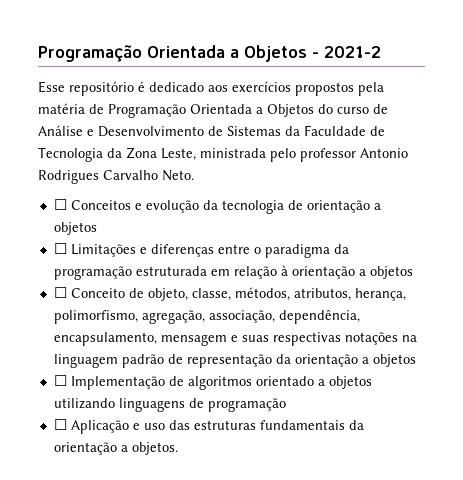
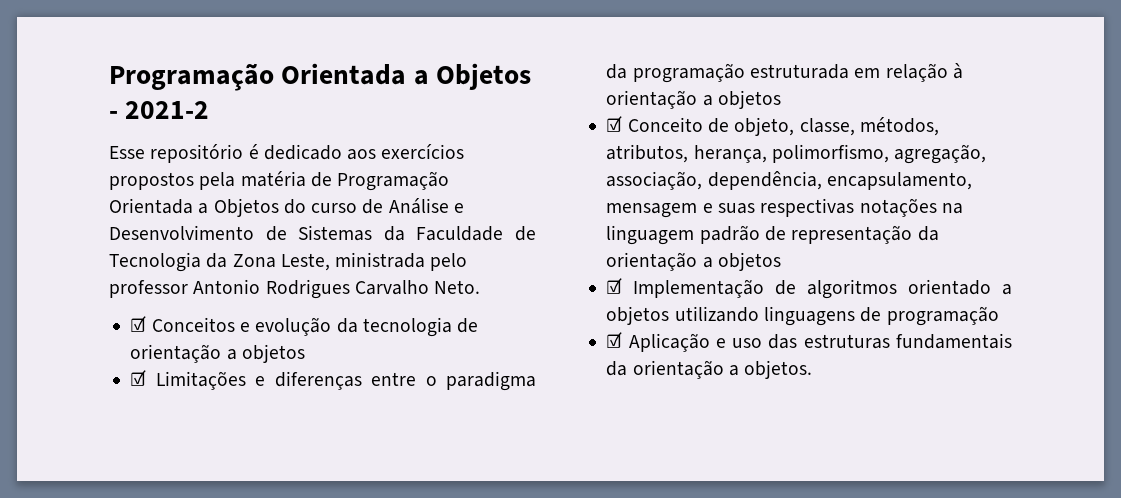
[53,199,67,210] ☐ -> [130,316,147,332] ☑
[53,243,67,254] ☐ -> [130,370,147,386] ☑
[53,287,67,298] ☐ -> [606,116,623,132] ☑
[53,375,67,386] ☐ -> [606,278,623,294] ☑
[53,419,67,430] ☐ -> [606,332,623,348] ☑

